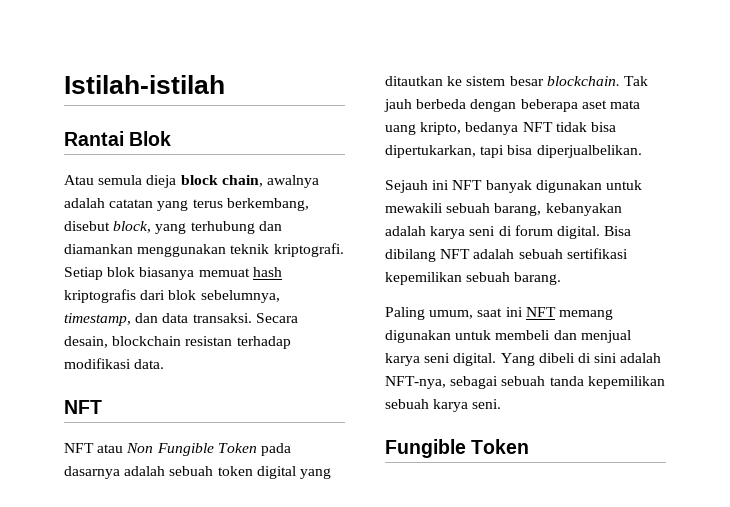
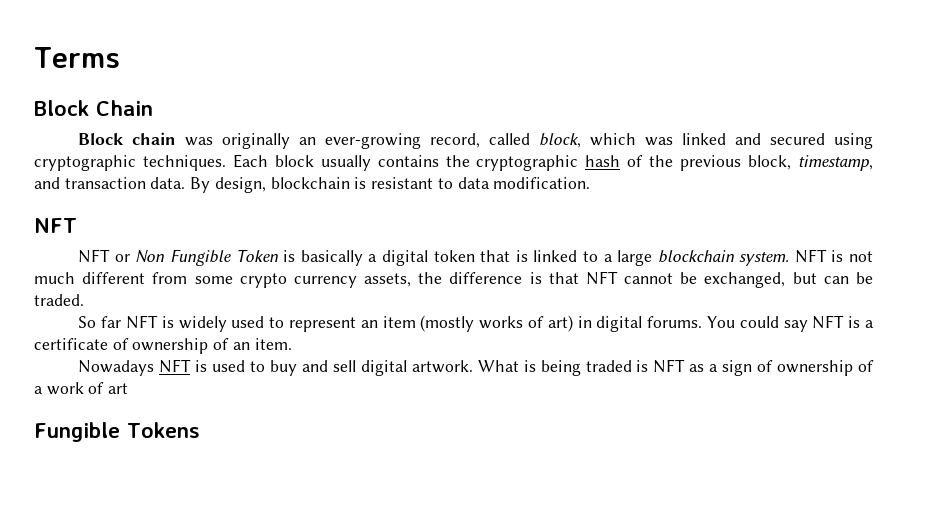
[64,75,225,94] [64,131,172,146] [64,175,319,188] [64,198,309,211] [64,221,282,234] [64,243,344,257] [64,267,282,280] [64,289,280,303] [64,313,298,326] [64,336,291,349] [64,358,165,369] Istilah-istilah // Rantai Blok // Atau semula dieja block chain, awalnya adalah catatan yang terus berkembang, disebut block, yang terhubung dan diamankan menggunakan teknik kriptografi. Setiap blok biasanya memuat hash kriptografis dari blok sebelumnya, timestamp, dan data transaksi. Secara desain, blockchain resistan terhadap modifikasi data. -> [34,47,120,68] [34,100,153,116] [78,132,873,149] [34,154,873,171] [34,177,591,193] Terms // Block Chain // Block chain was originally an ever-growing record, called block, which was linked and secured using cryptographic techniques. Each block usually contains the cryptographic hash of the previous block, timestamp, and transaction data. By design, blockchain is resistant to data modification.
[97,444,124,453] atau -> [114,254,130,262] or
[260,443,291,456] [64,466,331,479] [385,76,648,86] [384,99,640,112] [385,122,616,135] [385,145,642,158] [385,180,642,193] [385,203,622,216] [385,225,632,239] [385,248,628,262] [385,272,562,285] [385,307,613,320] [385,330,631,343] [385,353,662,366] [385,376,665,389] [385,399,502,412] [385,439,530,458] pada dasarnya adalah sebuah token digital yang ditautkan ke sistem besar blockchain. Tak jauh berbeda dengan beberapa aset mata uang kripto, bedanya NFT tidak bisa dipertukarkan, tapi bisa diperjualbelikan. // Sejauh ini NFT banyak digunakan untuk mewakili sebuah barang, kebanyakan adalah karya seni di forum digital. Bisa dibilang NFT adalah sebuah sertifikasi kepemilikan sebuah barang. // Paling umum, saat ini NFT memang digunakan untuk membeli dan menjual karya seni digital. Yang dibeli di sini adalah NFT-nya, sebagai sebuah tanda kepemilikan sebuah karya seni. // Fungible Token -> [283,249,874,266] [34,271,873,288] [34,294,84,306] [78,315,875,332] [34,338,292,354] [78,359,874,376] [34,382,129,395] [34,422,200,442] is basically a digital token that is linked to a large blockchain system. NFT is not much different from some crypto currency assets, the difference is that NFT cannot be exchanged, but can be traded. // So far NFT is widely used to represent an item (mostly works of art) in digital forums. You could say NFT is a certificate of ownership of an item. // Nowadays NFT is used to buy and sell digital artwork. What is being traded is NFT as a sign of ownership of a work of art // Fungible Tokens

